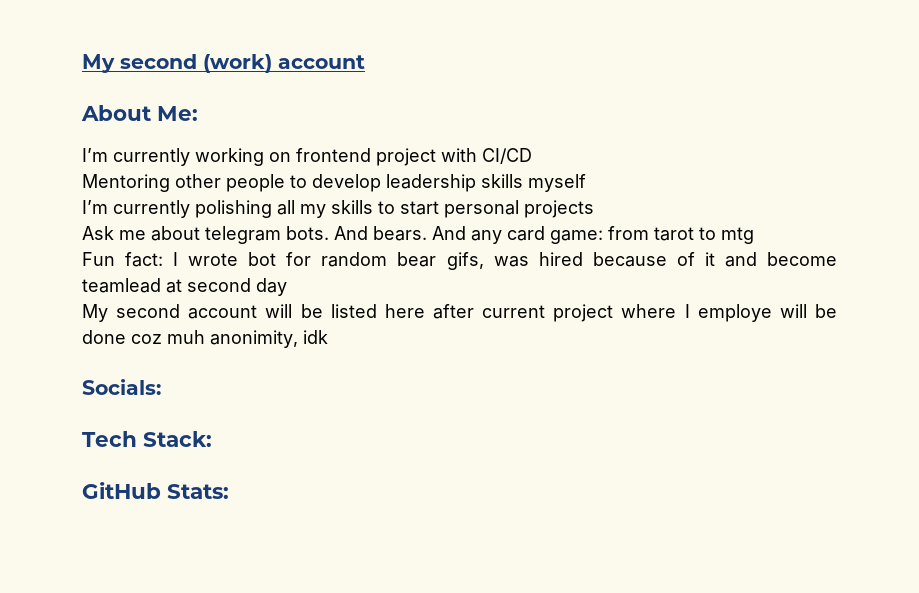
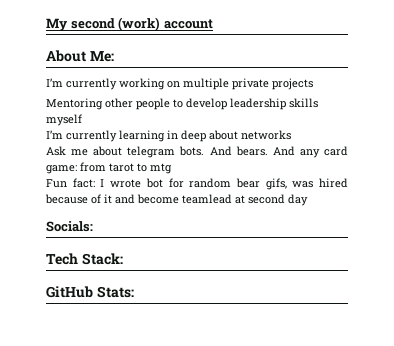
[296,148,532,166] frontend project with CI/CD -> [183,78,313,90] multiple private projects
[195,200,594,218] polishing all my skills to start personal projects -> [119,130,291,142] learning in deep about networks
[82,304,837,322] [82,330,328,348] // My second account will be listed here after current project where I employe will be done coz muh anonimity, idk -> (308, 200) none

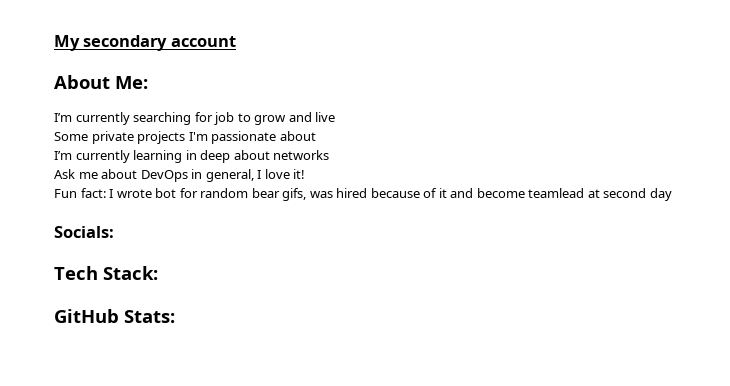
[70,17,161,31] second (work) -> [83,35,168,51] secondary
[119,78,313,90] [46,98,318,110] [46,114,82,126] working on multiple private projects // Mentoring other people to develop leadership skills myself -> [133,112,336,125] [54,131,316,144] searching for job to grow and live // Some private projects I'm passionate about
[127,146,348,158] [46,162,172,174] telegram bots. And bears. And any card game: from tarot to mtg -> [140,169,306,182] DevOps in general, I love it!

